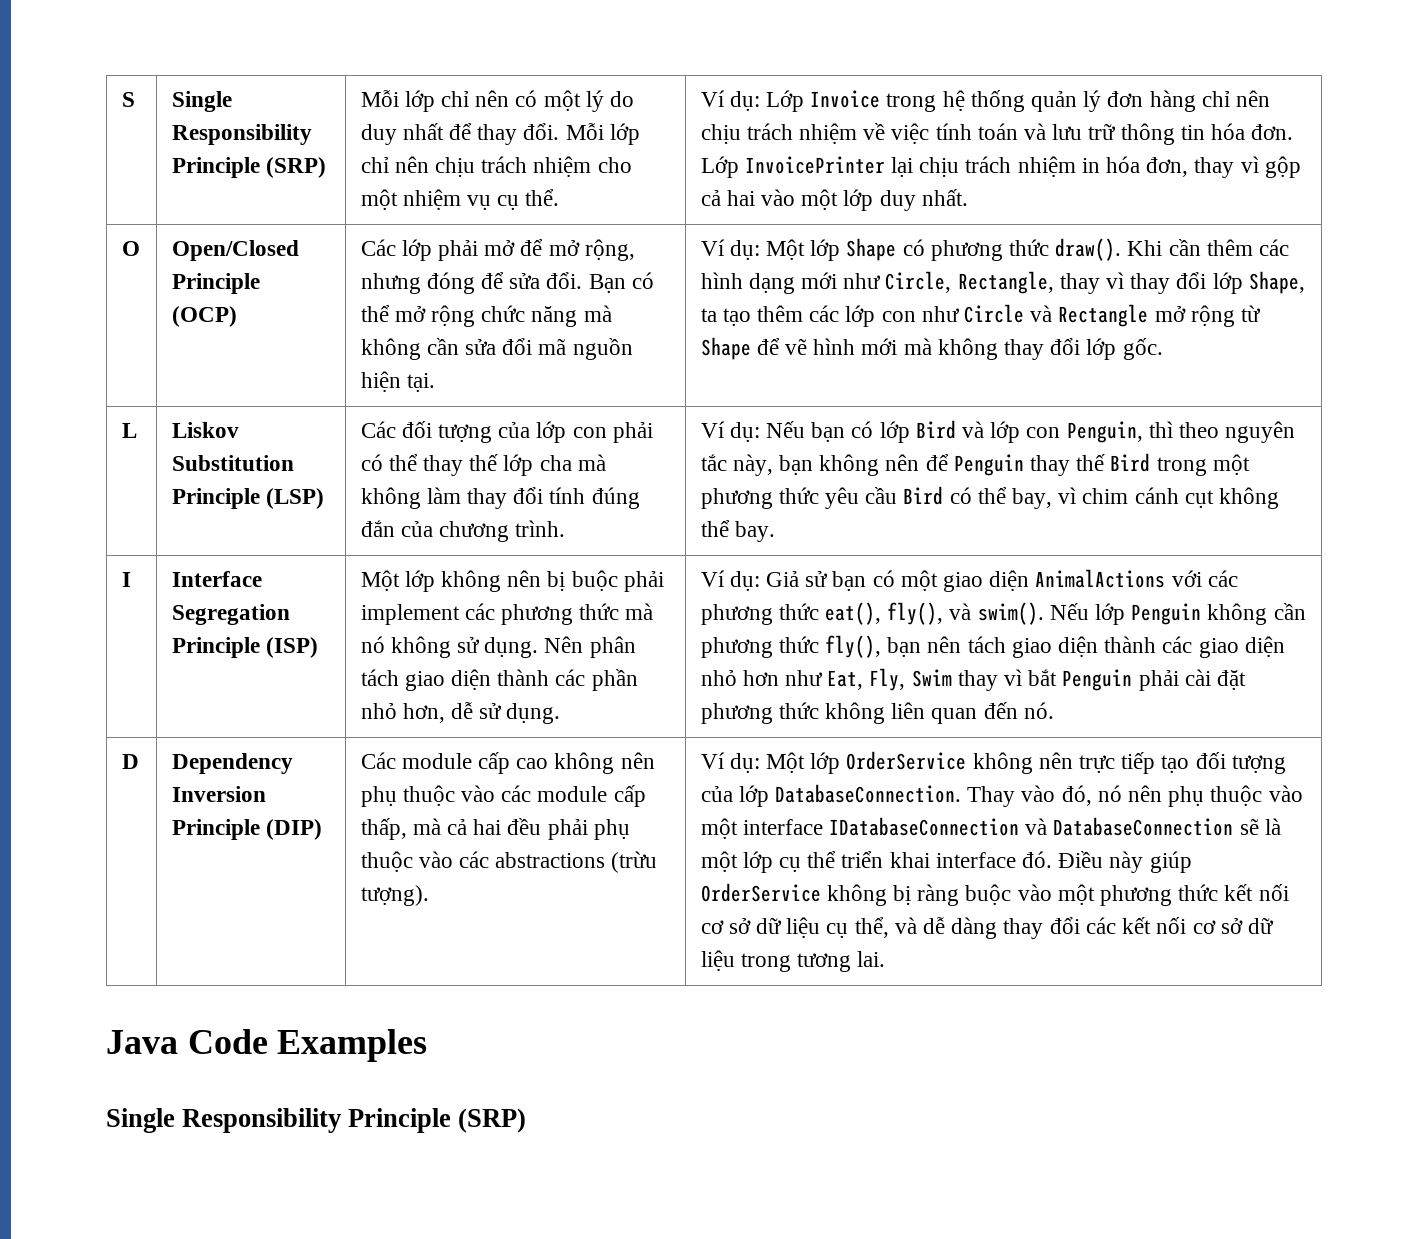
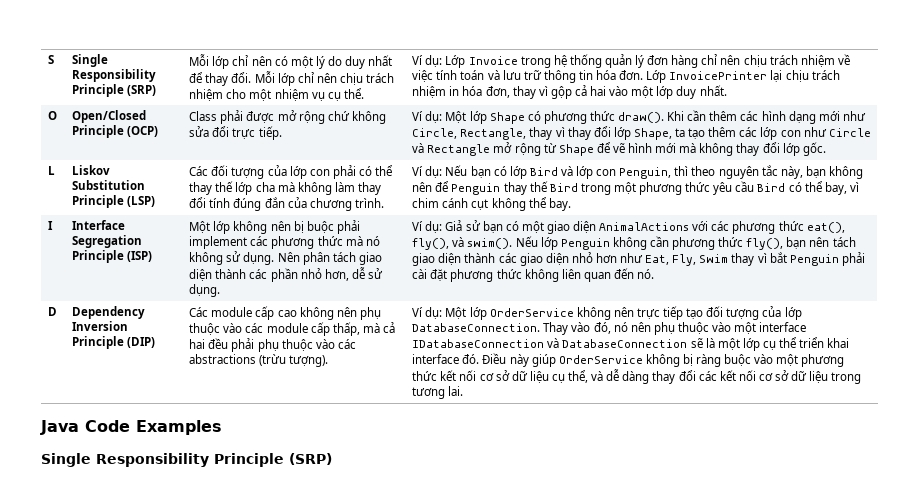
[360,239,635,261] [360,272,654,294] [360,305,612,327] [360,338,633,360] [360,371,435,392] Các lớp phải mở để mở rộng, nhưng đóng để sửa đổi. Bạn có thể mở rộng chức năng mà không cần sửa đổi mã nguồn hiện tại. -> [189,110,386,124] [189,126,282,140] Class phải được mở rộng chứ không sửa đổi trực tiếp.

